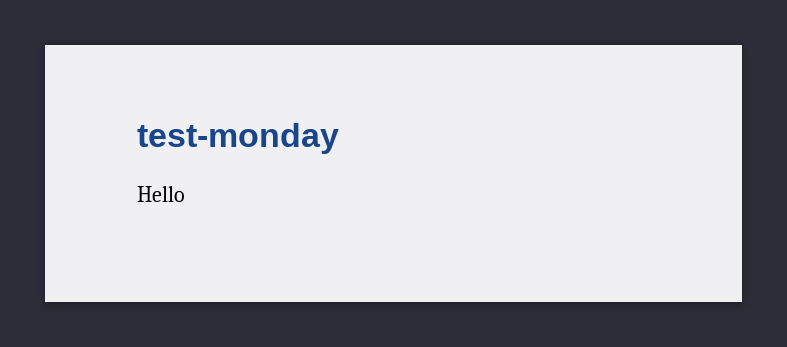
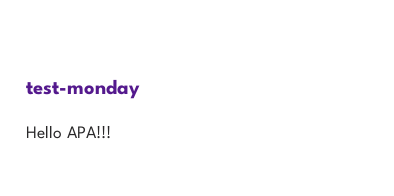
(185, 194) none -> [66,125,111,139] APA!!!

